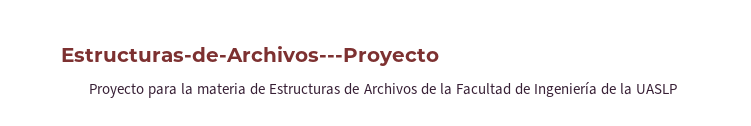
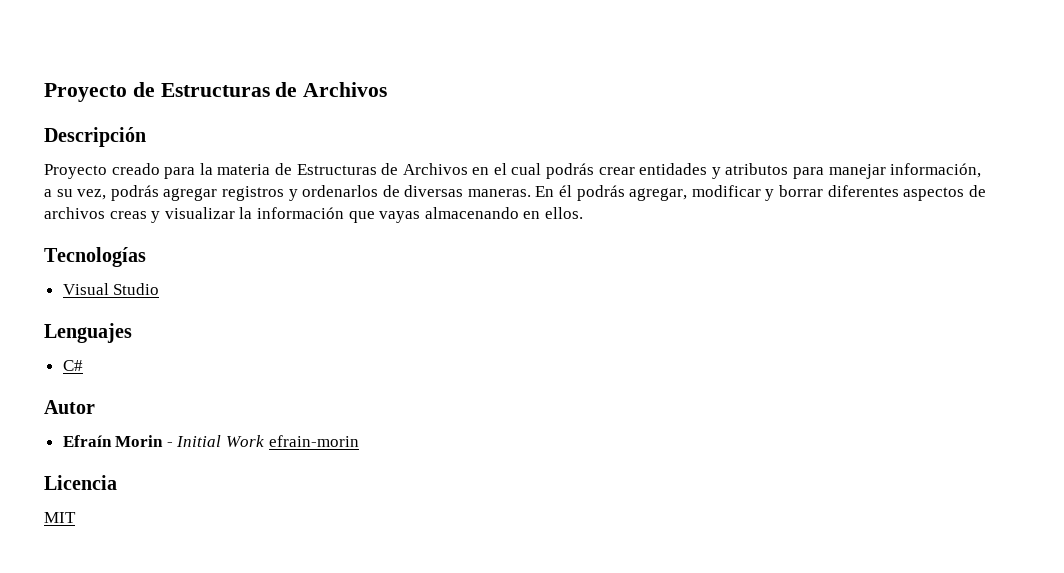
[61,46,439,66] [89,83,145,98] Estructuras-de-Archivos---Proyecto // Proyecto -> [44,82,388,102] [44,127,146,147] [44,163,160,179] Proyecto de Estructuras de Archivos // Descripción // Proyecto creado
[420,82,677,97] de la Facultad de Ingeniería de la UASLP -> [472,163,982,179] [44,185,986,201] [44,207,583,223] [44,247,146,267] [62,283,160,295] [44,323,132,343] [62,360,83,371] [44,400,95,414] [62,435,359,447] [44,475,117,490] [44,512,76,523] en el cual podrás crear entidades y atributos para manejar información, a su vez, podrás agregar registros y ordenarlos de diversas maneras. En él podrás agregar, modificar y borrar diferentes aspectos de archivos creas y visualizar la información que vayas almacenando en ellos. // Tecnologías // Visual Studio // Lenguajes // C# // Autor // Efraín Morin - Initial Work efrain-morin // Licencia // MIT

